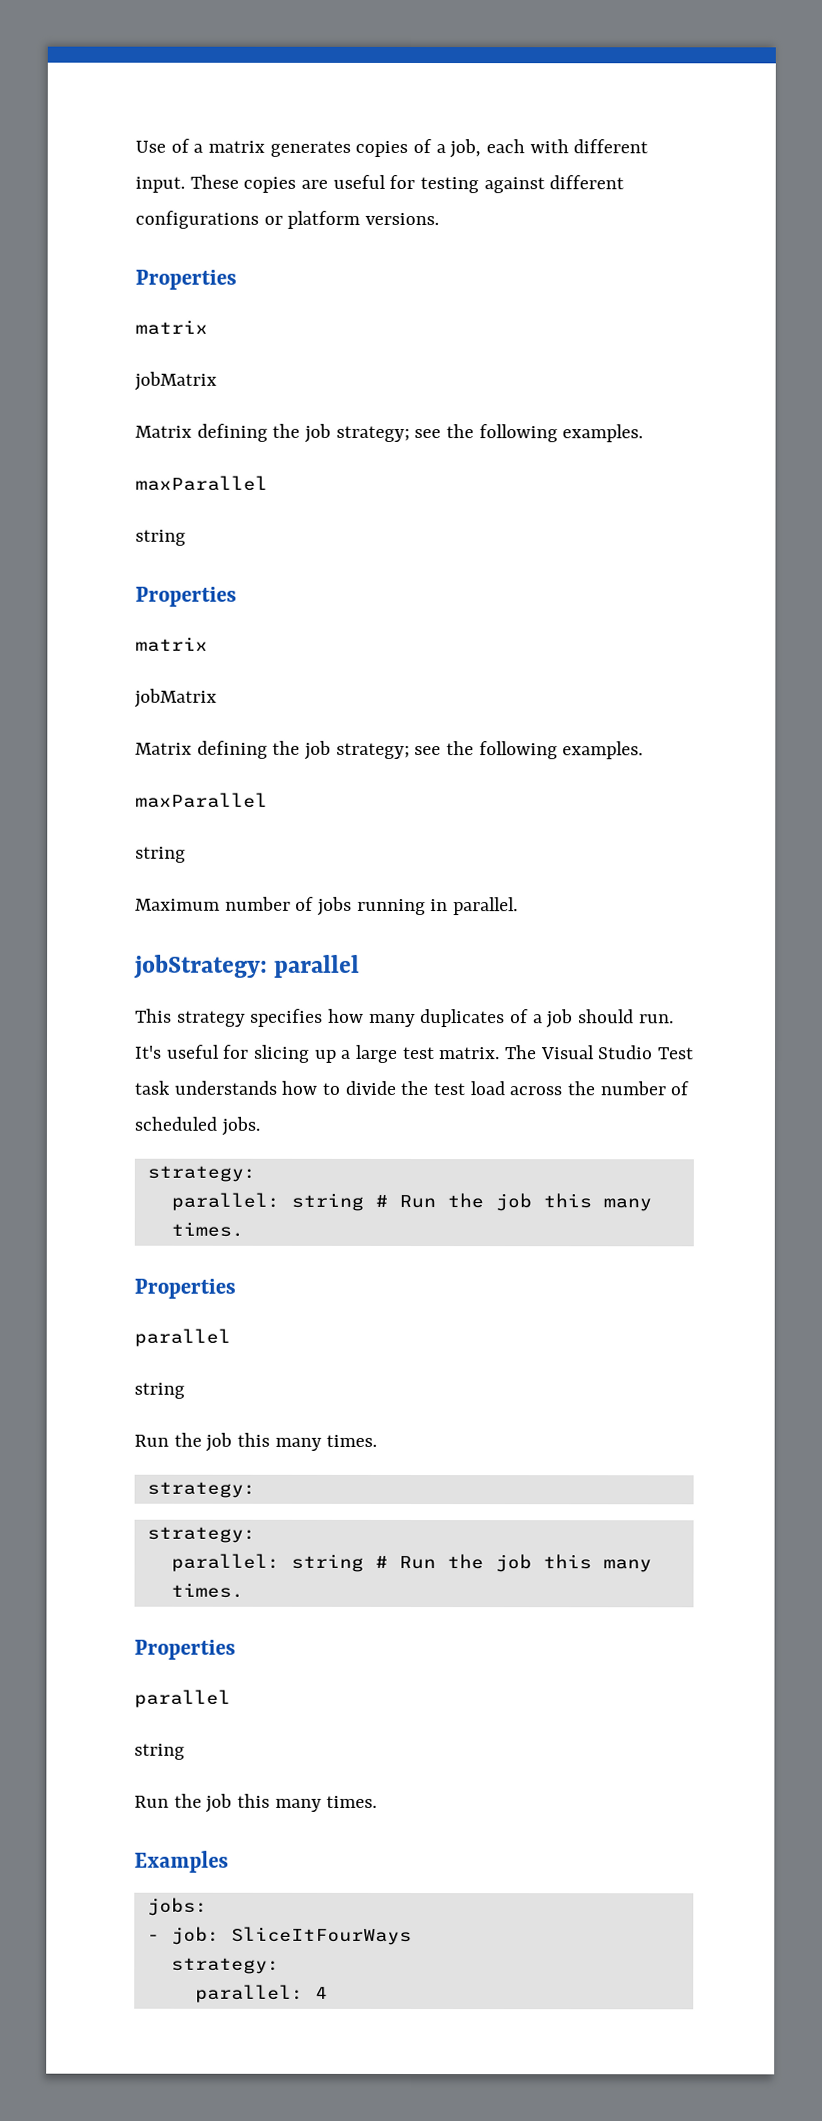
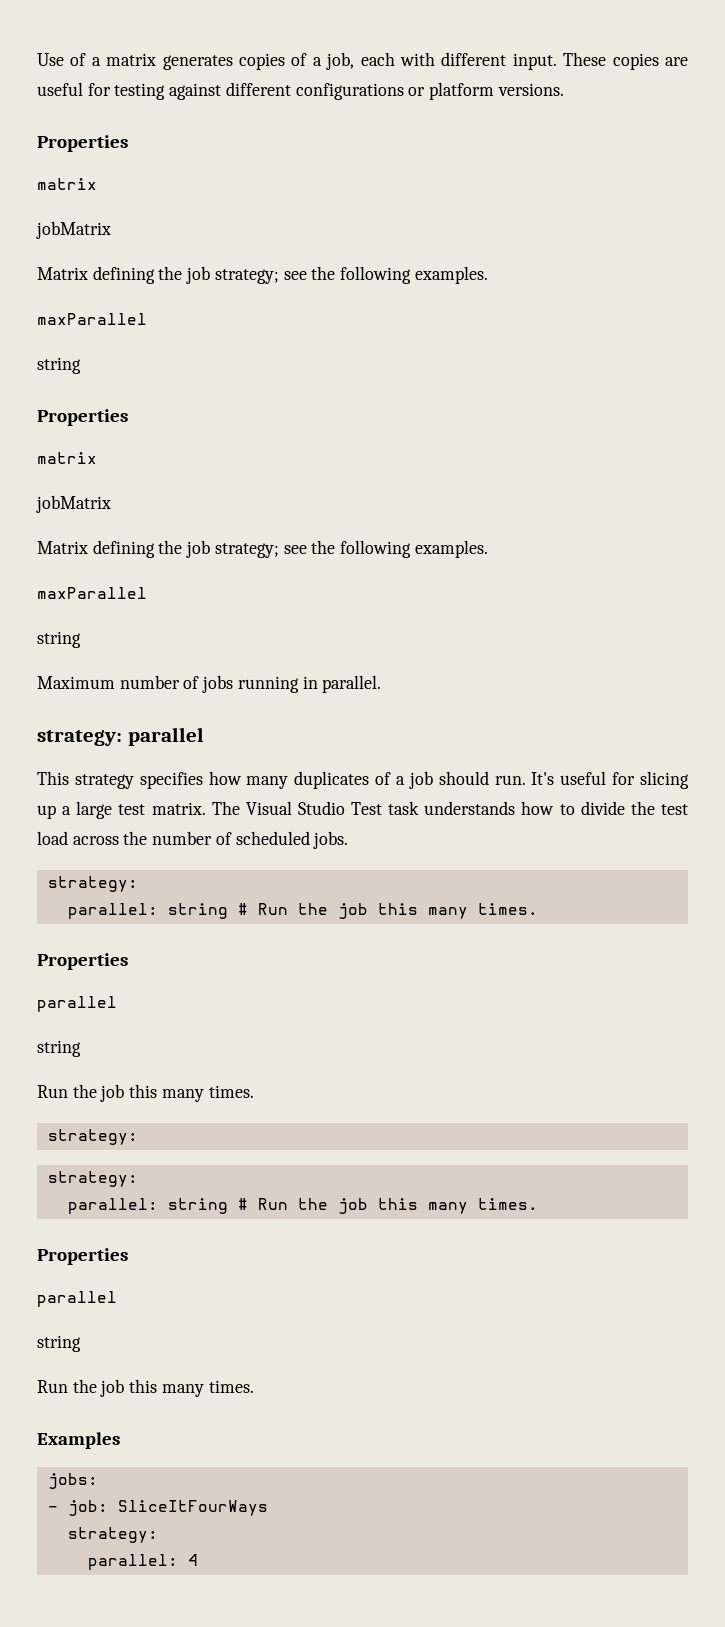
[134,954,268,979] jobStrategy: -> [37,730,122,746] strategy:

